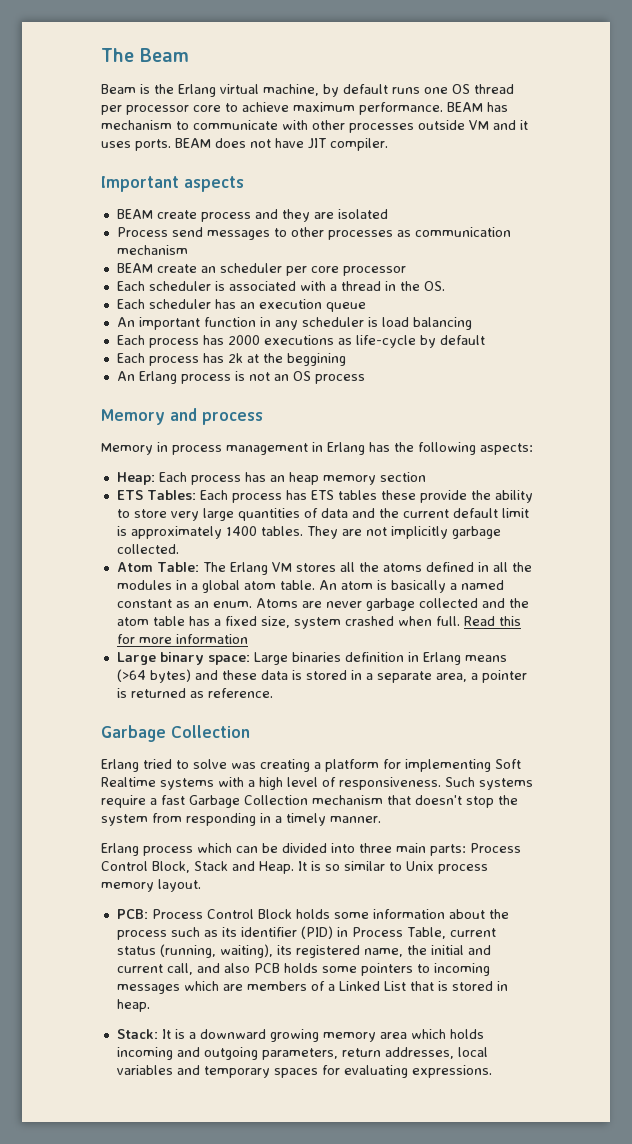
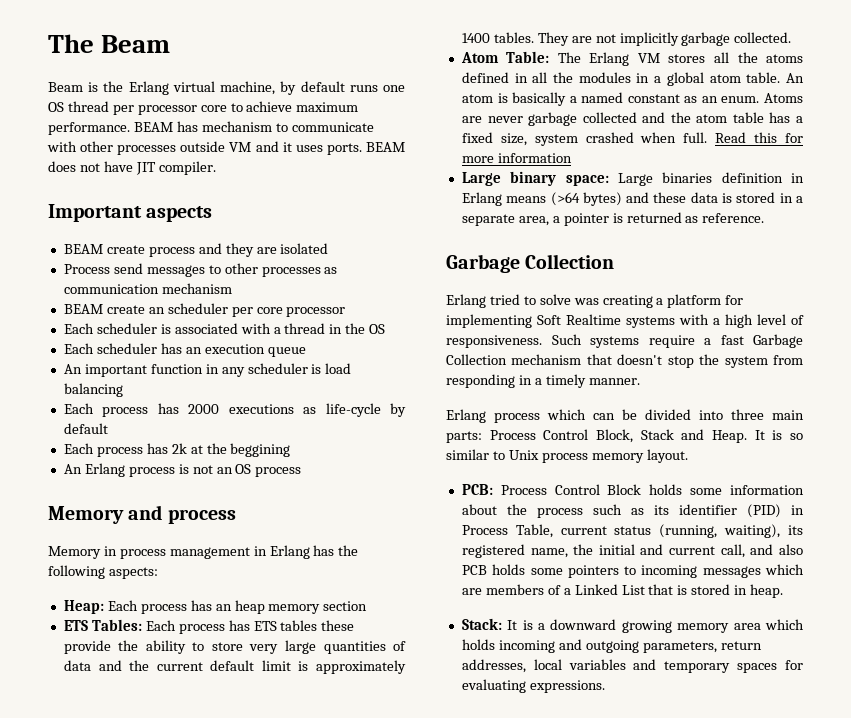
[423,281,445,291] OS. -> [369,324,386,334] OS

